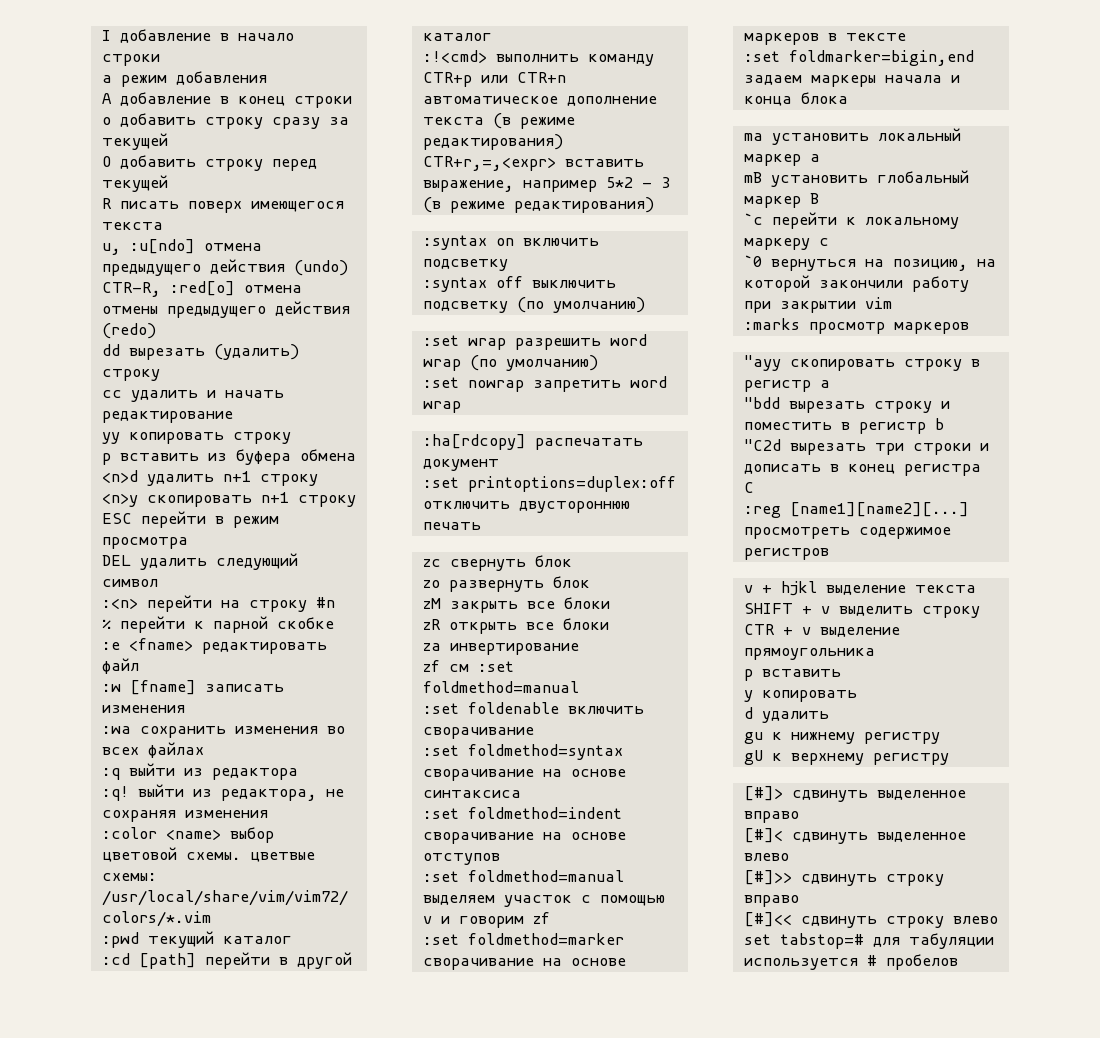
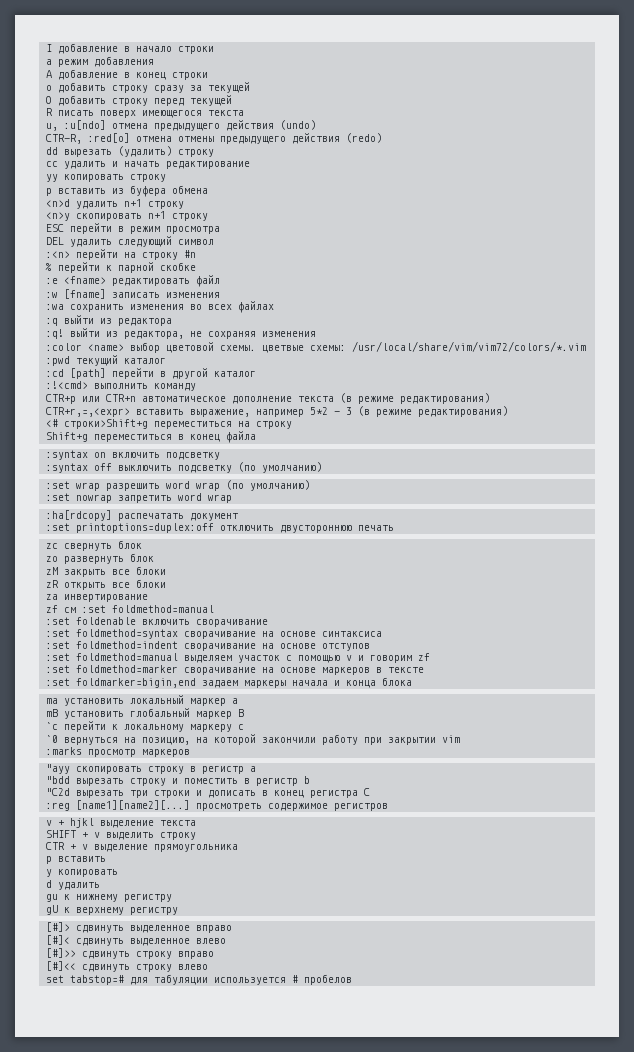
(654, 205) none -> [45,419,292,429] [45,431,256,443] // <# строки>Shift+g переместиться на строку // Shift+g переместиться в конец файла

